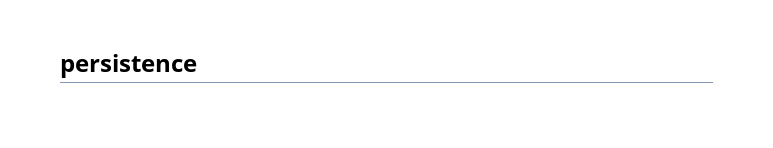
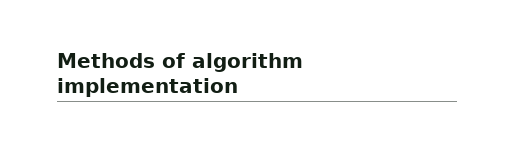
[60,54,197,78] persistence -> [57,53,303,72] [57,78,238,97] Methods of algorithm implementation

